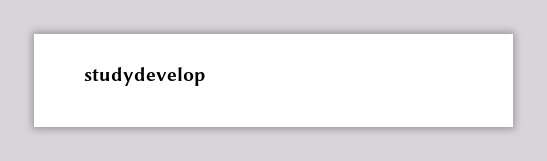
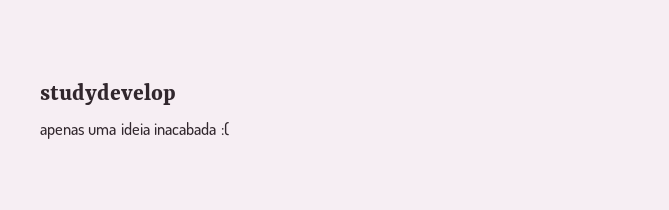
(205, 76) none -> [40,122,229,139] // apenas uma ideia inacabada :(

